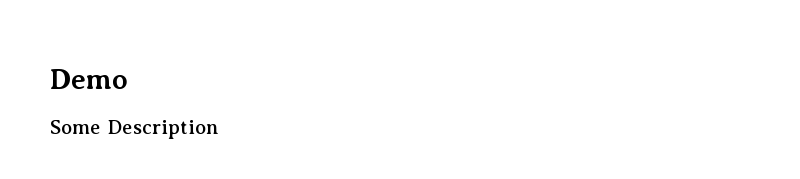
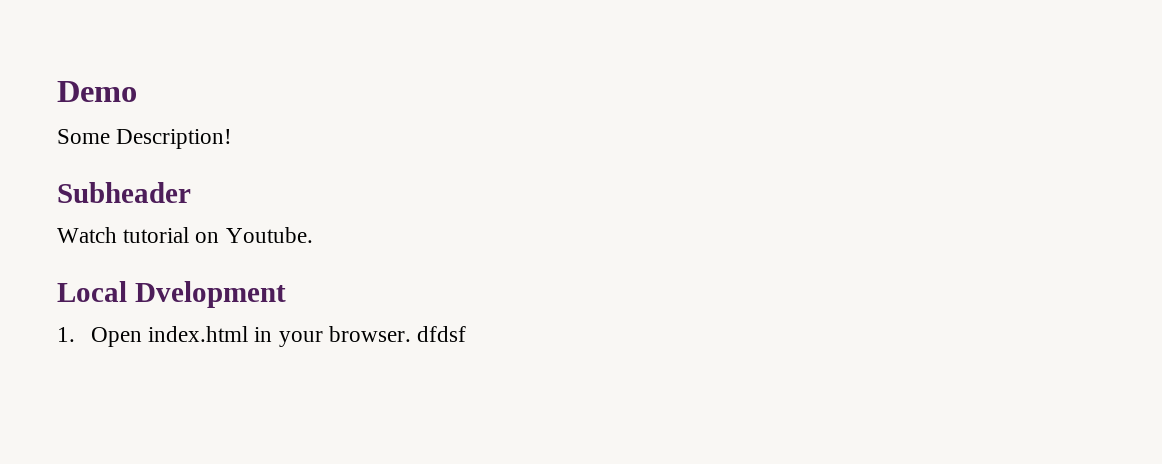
[106,120,219,139] Description -> [116,129,233,149] [57,182,191,203] [57,227,313,243] [57,281,286,308] [57,326,467,347] Description! // Subheader // Watch tutorial on Youtube. // Local Dvelopment // 1. Open index.html in your browser. dfdsf

